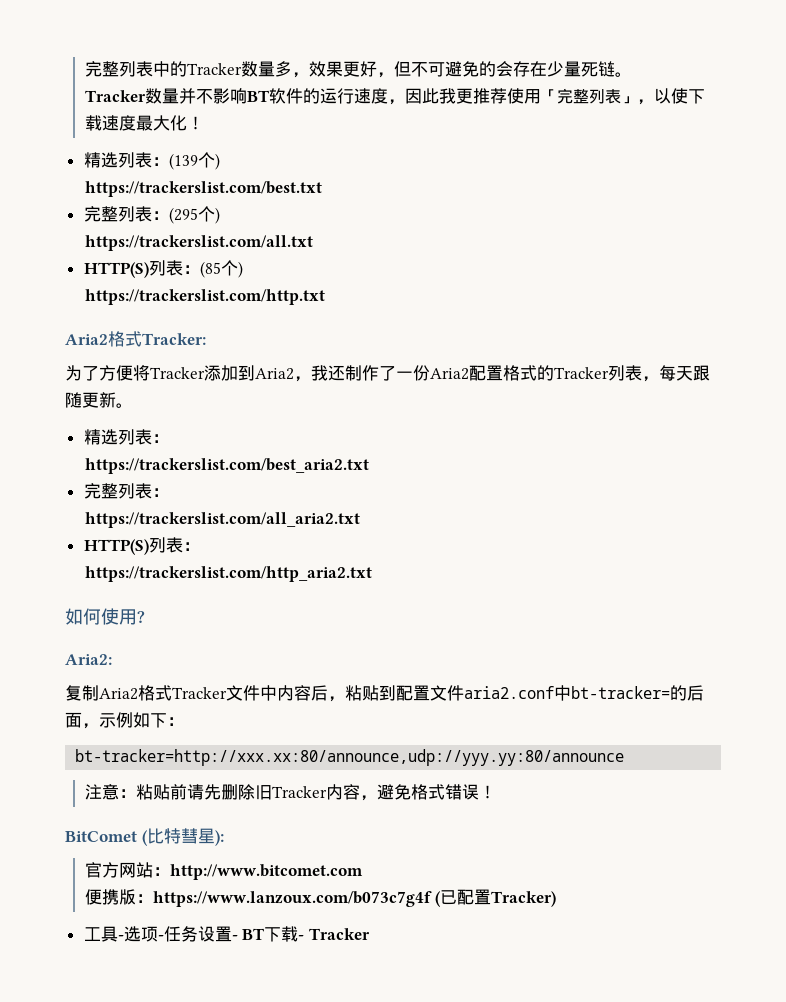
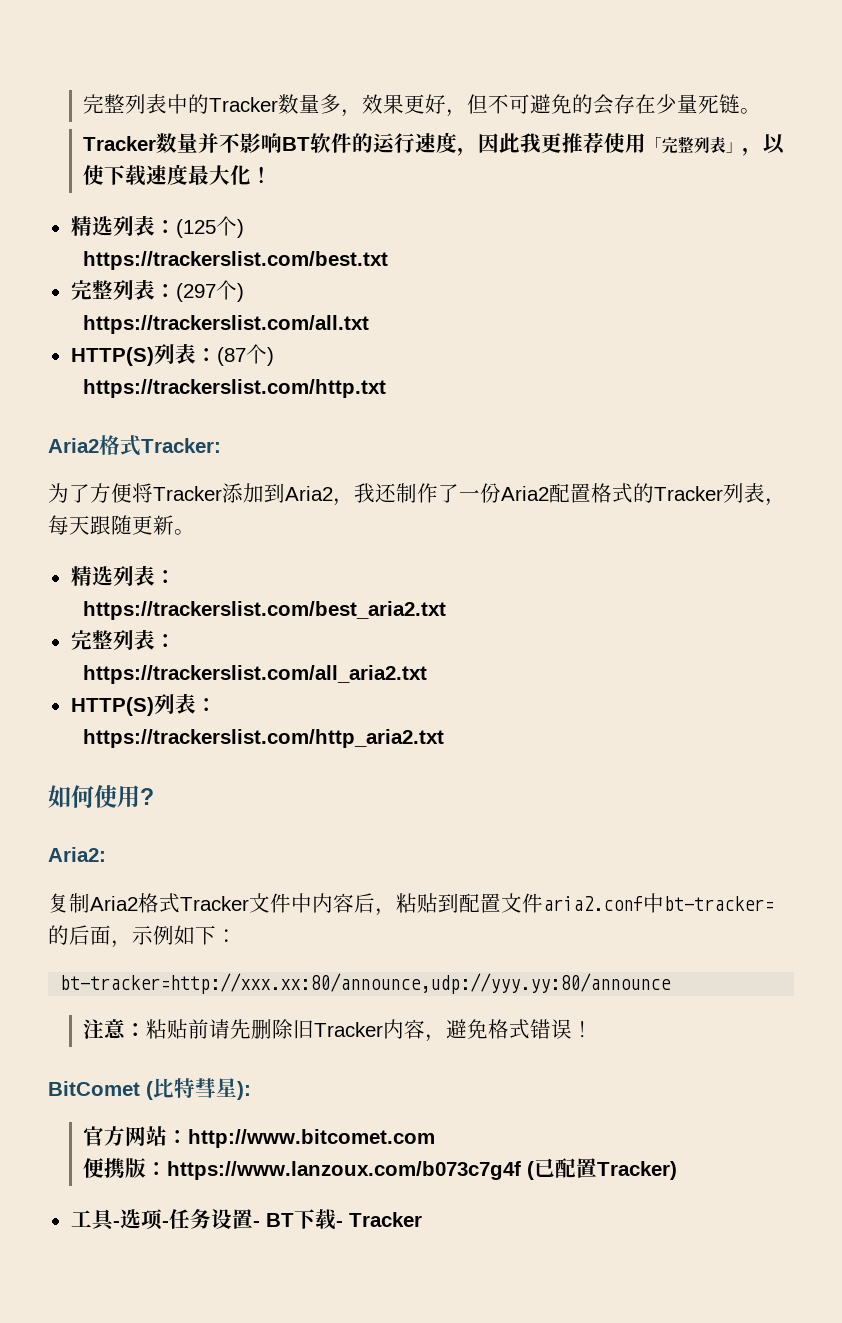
[168,153,198,170] (139 -> [175,219,216,238] (125
[168,207,198,224] (295 -> [175,283,216,302] (297
[199,261,221,278] (85 -> [216,347,246,366] (87

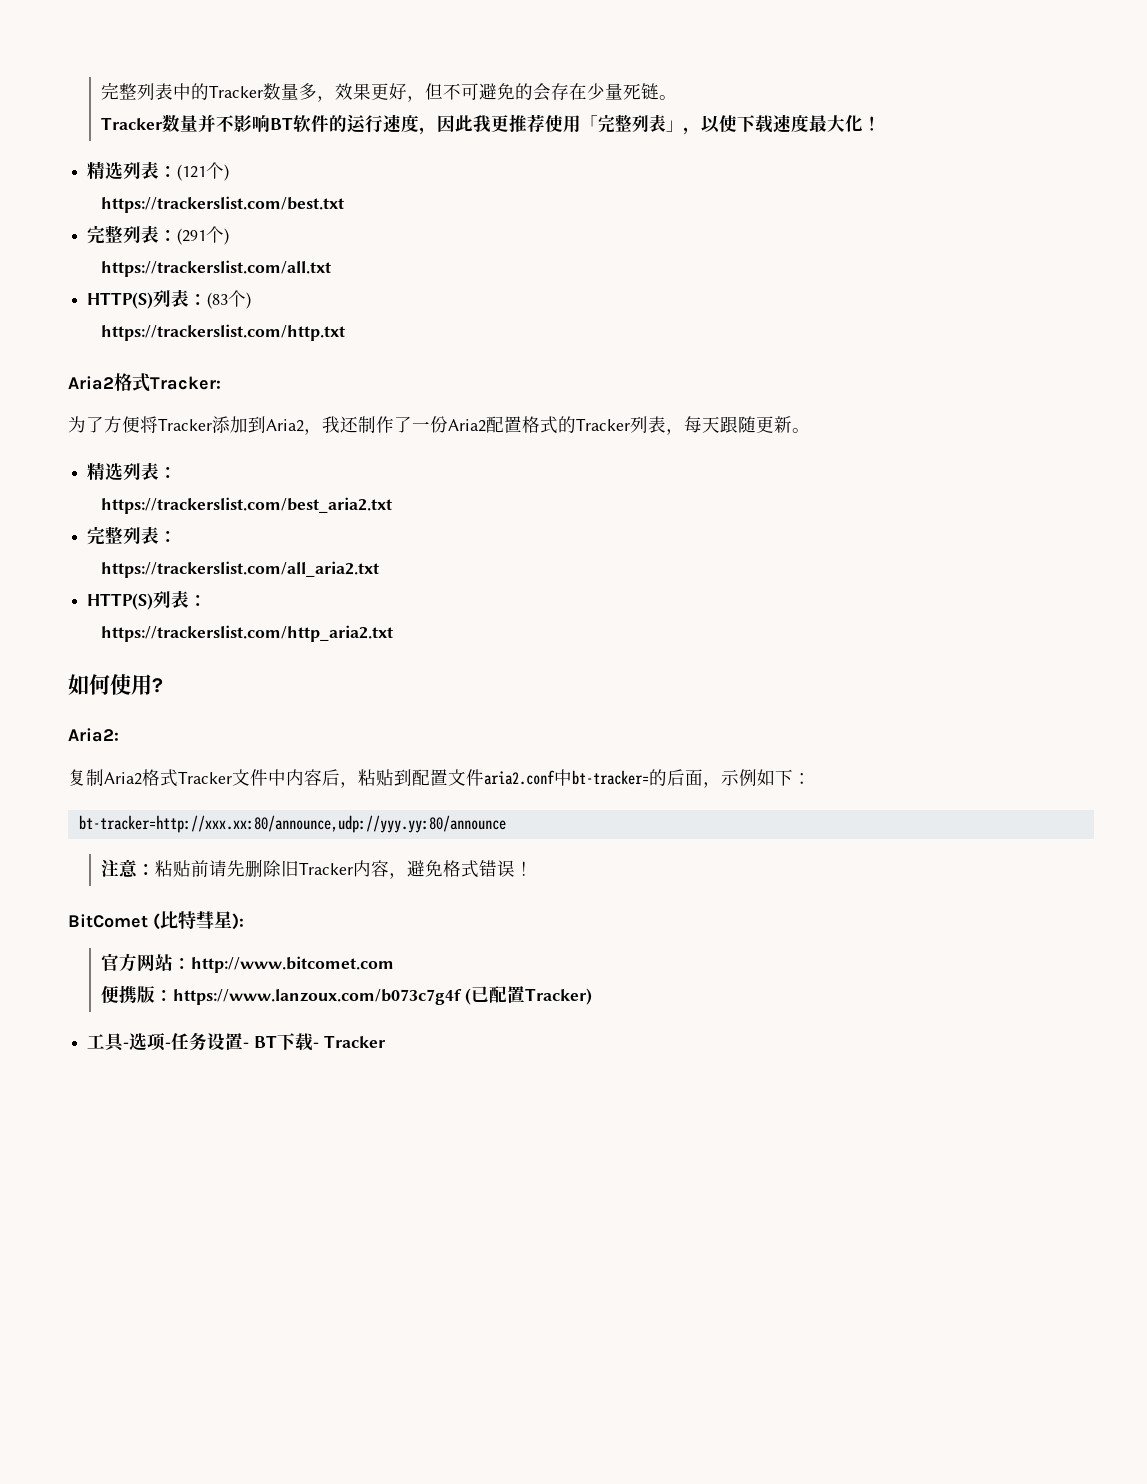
[175,219,216,238] (125 -> [177,164,207,181] (121
[175,283,216,302] (297 -> [177,228,207,245] (291
[216,347,246,366] (87 -> [207,292,229,309] (83

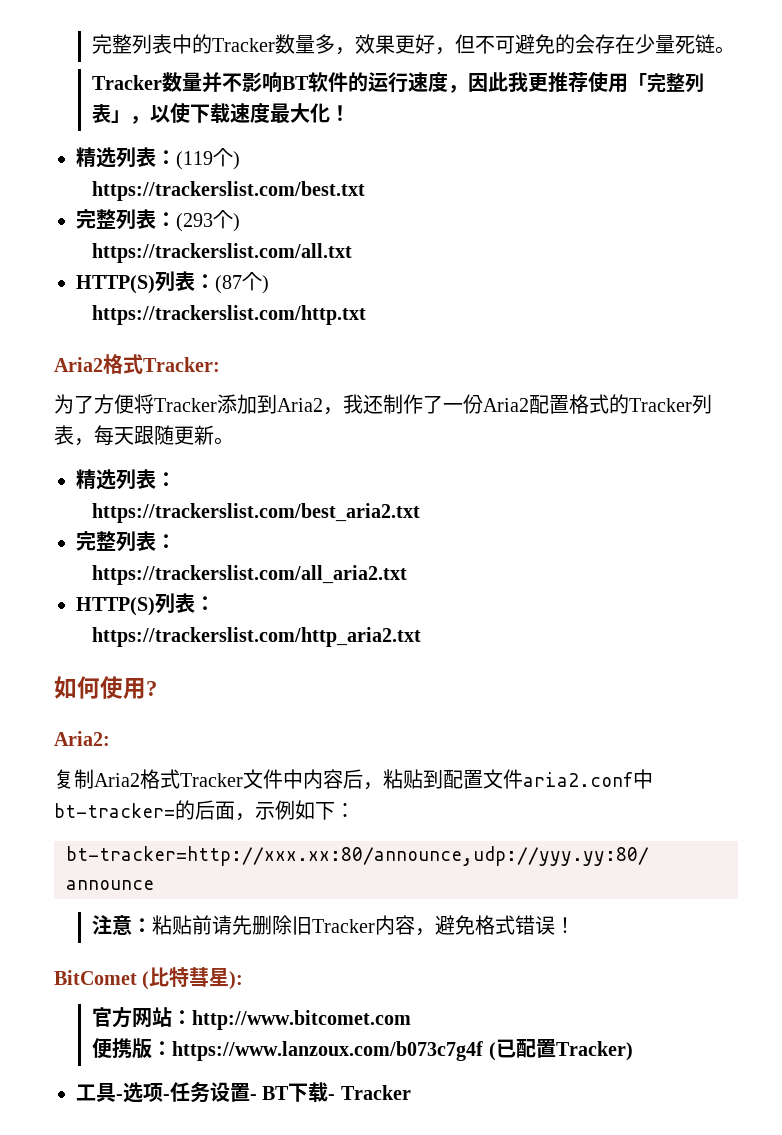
[177,164,207,181] (121 -> [176,151,213,170] (119
[177,228,207,245] (291 -> [176,213,213,232] (293
[207,292,229,309] (83 -> [215,275,242,294] (87

